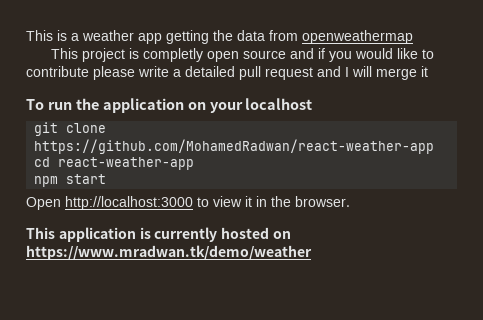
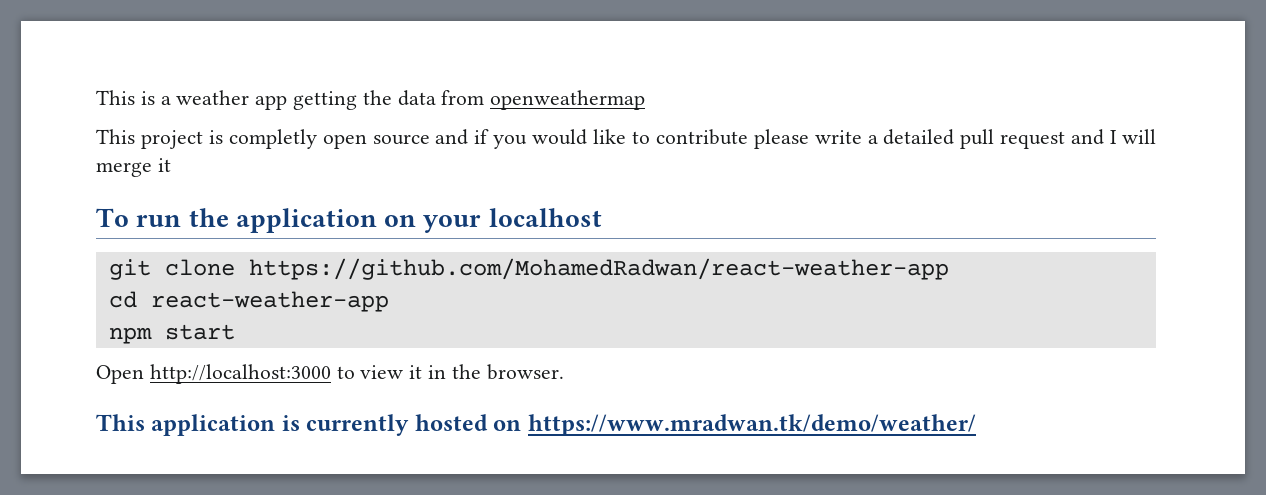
[26,245,312,260] https://www.mradwan.tk/demo/weather -> [527,414,976,436] https://www.mradwan.tk/demo/weather/

